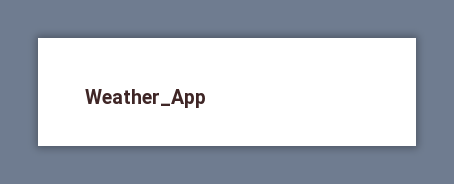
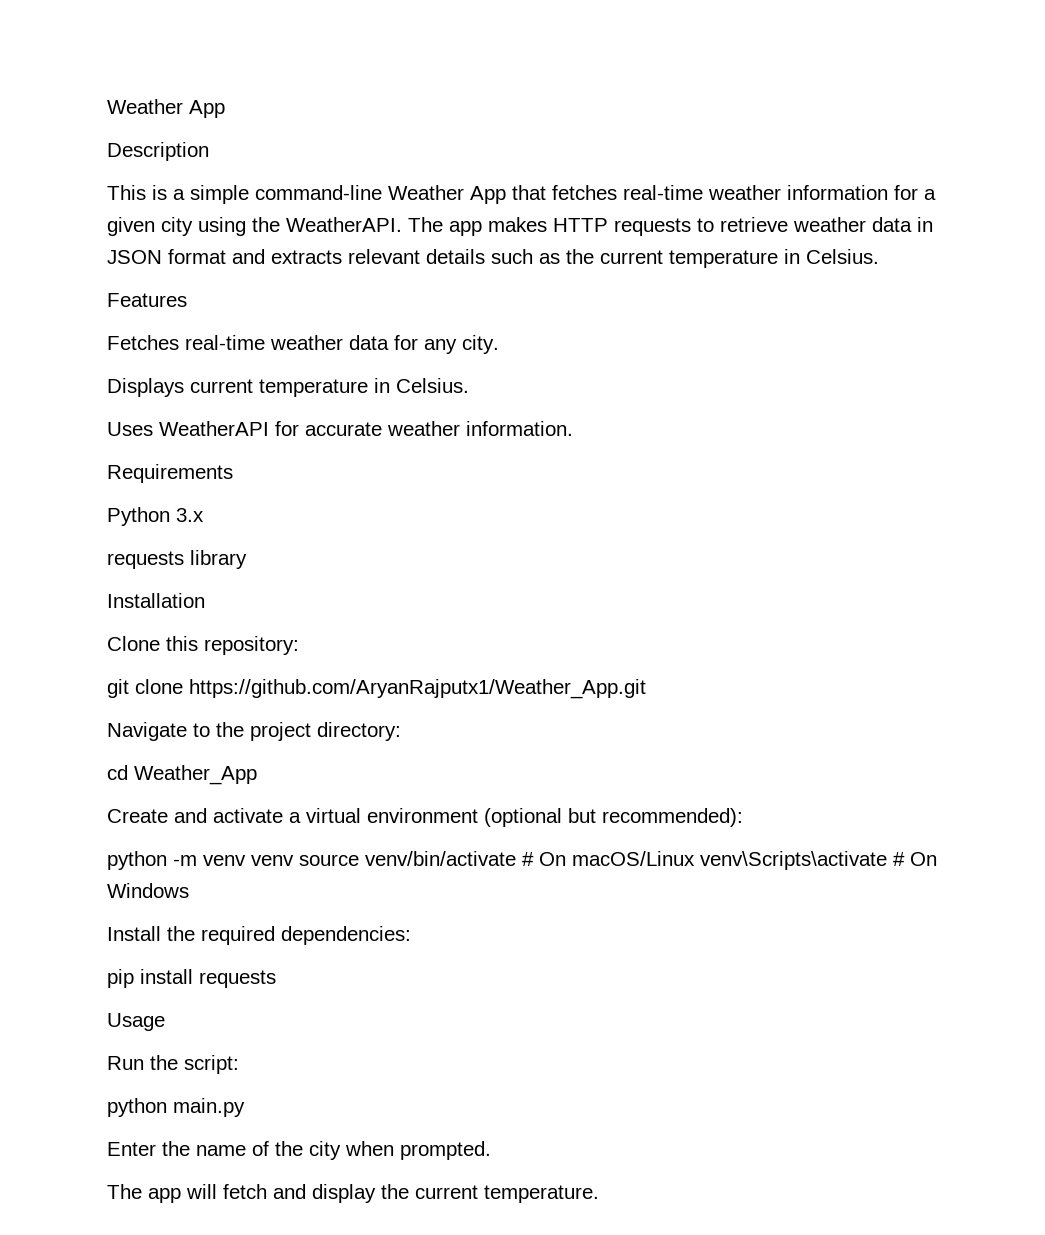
[85,89,206,108] Weather_App -> [107,99,225,118] [107,142,209,161] [107,185,936,204] [107,217,933,236] [107,249,879,268] [107,293,187,307] [107,335,499,354] [107,378,469,397] [107,421,573,436] [107,464,233,483] [107,507,204,526] [107,550,247,569] [107,593,205,608] [107,636,299,655] [107,679,646,699] [107,722,401,741] [107,765,257,785] [107,808,743,827] [107,851,937,870] [107,883,189,898] [107,926,411,945] [107,969,276,988] [107,1013,165,1031] [107,1055,239,1074] [107,1098,245,1117] [107,1141,491,1160] [107,1184,599,1203] Weather App // Description // This is a simple command-line Weather App that fetches real-time weather information for a given city using the WeatherAPI. The app makes HTTP requests to retrieve weather data in JSON format and extracts relevant details such as the current temperature in Celsius. // Features // Fetches real-time weather data for any city. // Displays current temperature in Celsius. // Uses WeatherAPI for accurate weather information. // Requirements // Python 3.x // requests library // Installation // Clone this repository: // git clone https://github.com/AryanRajputx1/Weather_App.git // Navigate to the project directory: // cd Weather_App // Create and activate a virtual environment (optional but recommended): // python -m venv venv source venv/bin/activate # On macOS/Linux venv\Scripts\activate # On Windows // Install the required dependencies: // pip install requests // Usage // Run the script: // python main.py // Enter the name of the city when prompted. // The app will fetch and display the current temperature.

